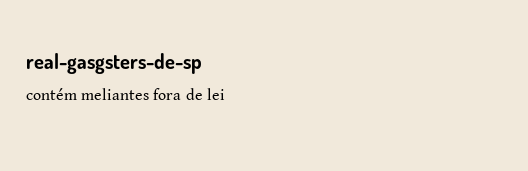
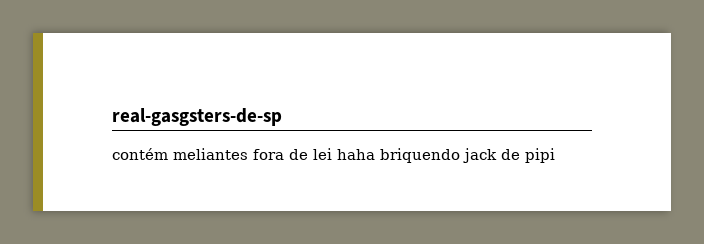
(225, 94) none -> [337,148,555,163] haha briquendo jack de pipi

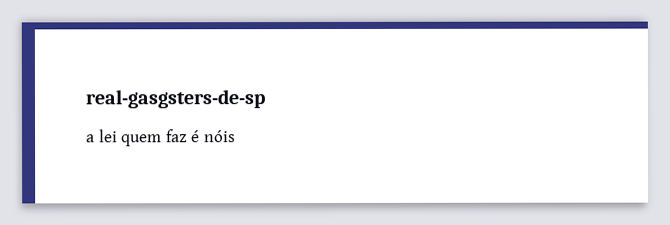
[112,148,555,163] contém meliantes fora de lei haha briquendo jack de pipi -> [86,129,236,147] a lei quem faz é nóis

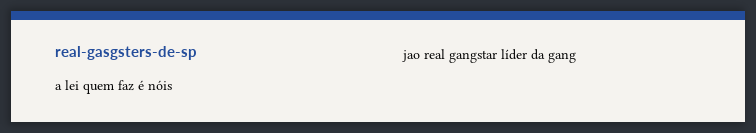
(236, 136) none -> [402,49,576,63] // jao real gangstar líder da gang

